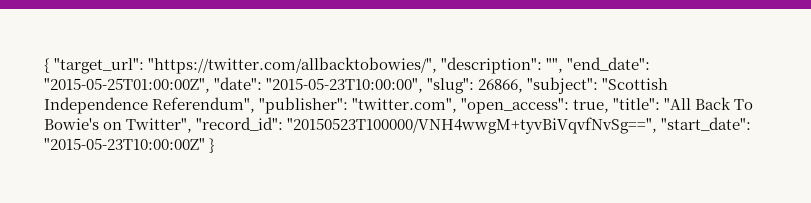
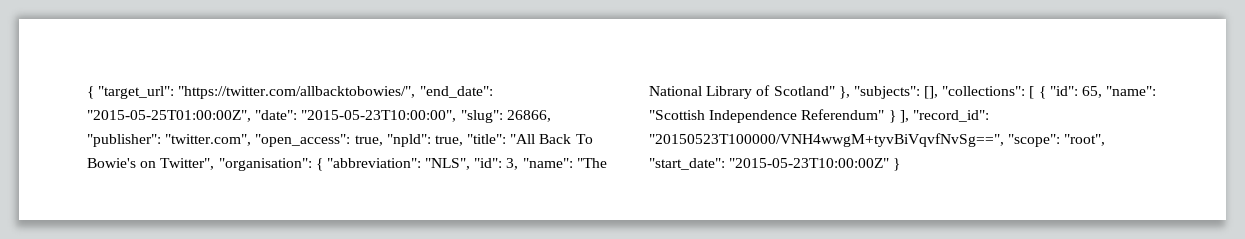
[441,57,564,74] "description": "", -> (416, 92) none
[527,77,669,94] [44,97,256,114] "subject": "Scottish Independence Referendum", -> (551, 116) none
(610, 106) none -> [386,134,463,147] "npld": true,
[196,117,658,134] "record_id": "20150523T100000/VNH4wwgM+tyvBiVqvfNvSg==", -> [218,158,607,171] [649,85,1157,99] [649,109,989,123] [649,133,1106,147] "organisation": { "abbreviation": "NLS", "id": 3, "name": "The National Library of Scotland" }, "subjects": [], "collections": [ { "id": 65, "name": "Scottish Independence Referendum" } ], "record_id": "20150523T100000/VNH4wwgM+tyvBiVqvfNvSg==", "scope": "root",

